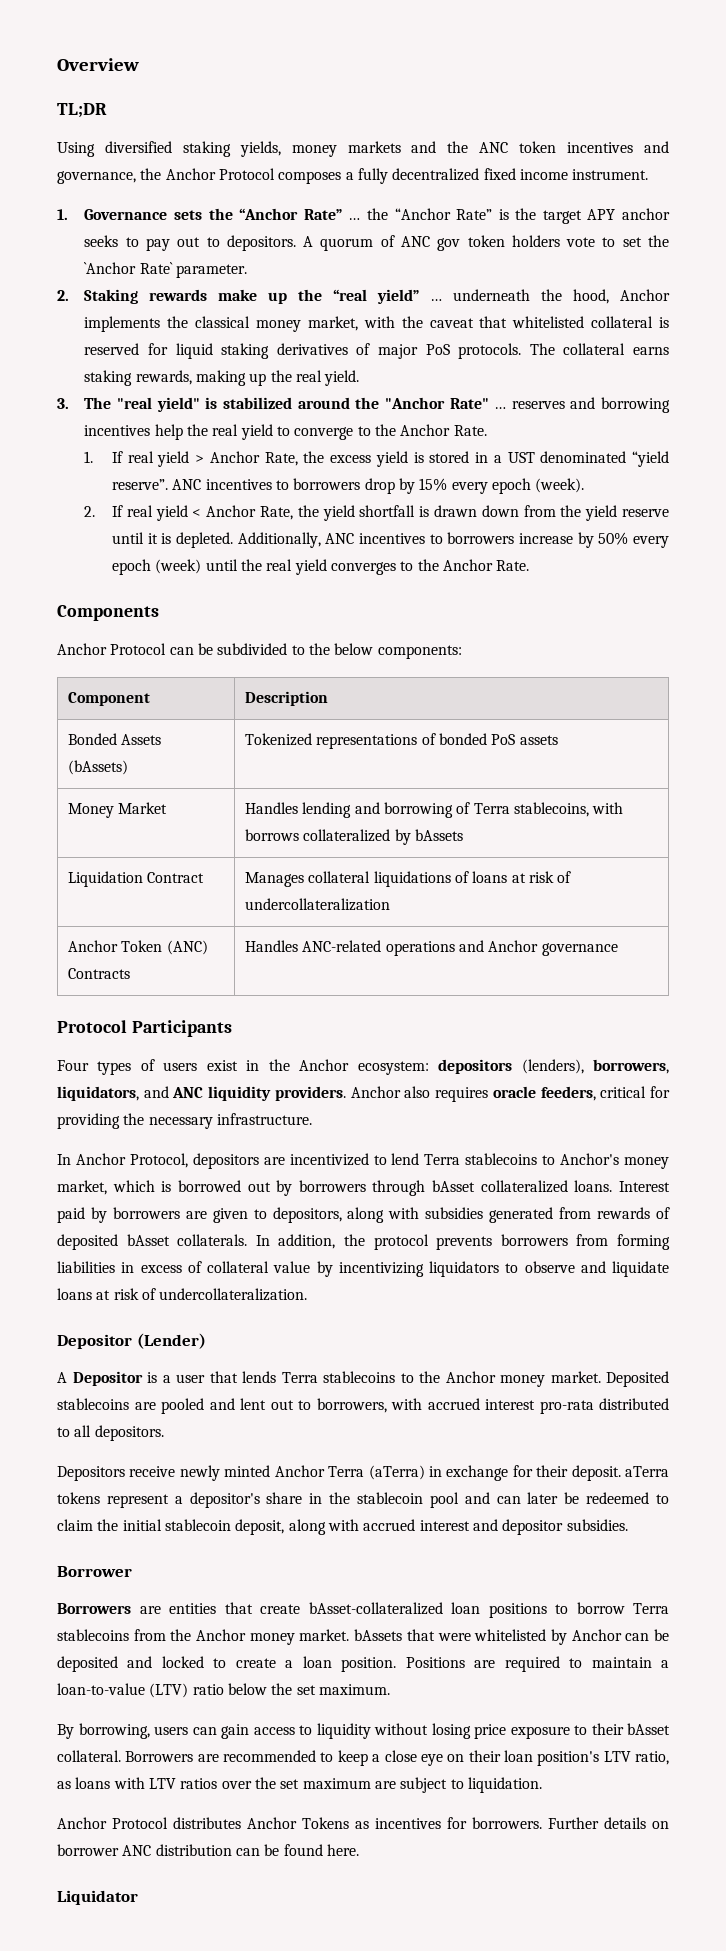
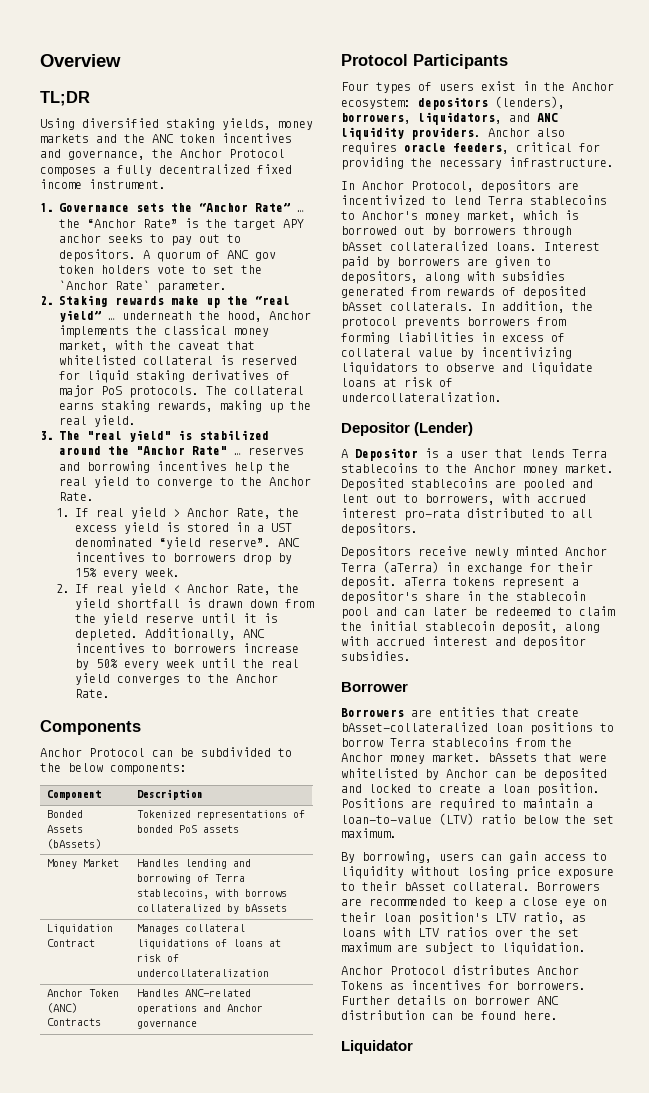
[491,478,585,494] epoch (week). -> [144,568,180,577] week.
[111,559,202,575] epoch (week) -> [165,659,194,668] week

